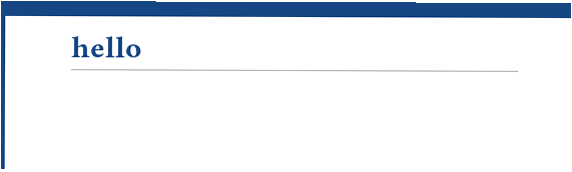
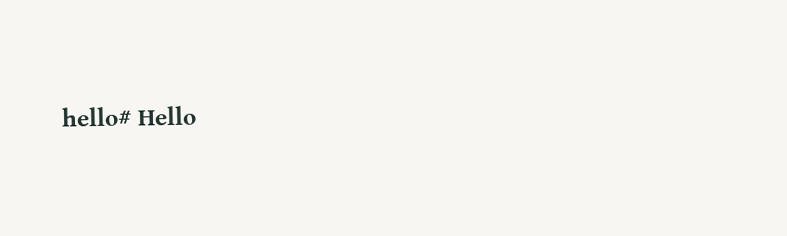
[71,36,143,58] hello -> [61,105,197,127] hello# Hello

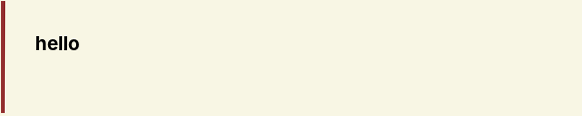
[61,105,197,127] hello# Hello -> [35,36,81,51] hello

